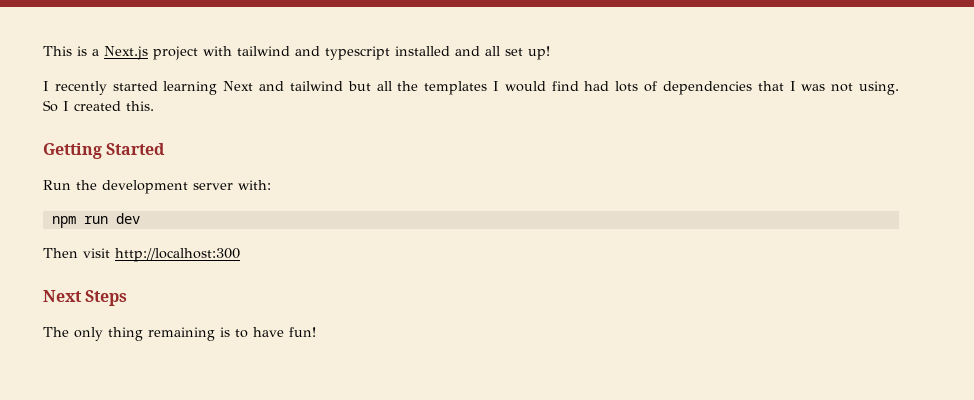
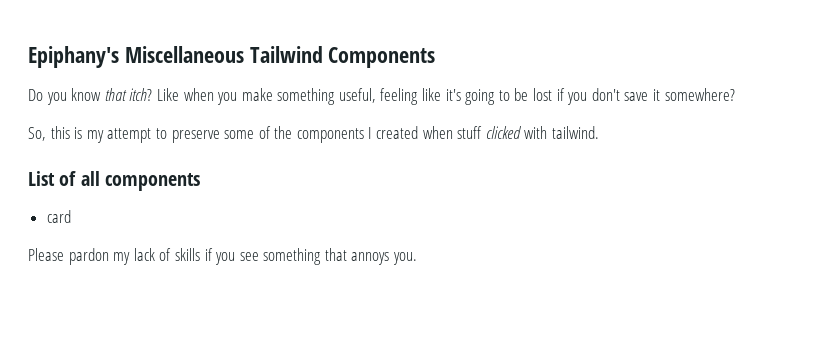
[43,46,550,60] [43,81,900,95] [43,100,154,112] [43,143,166,159] [43,180,271,194] [51,213,140,228] [43,248,240,262] [43,290,128,306] [43,327,316,341] This is a Next.js project with tailwind and typescript installed and all set up! // I recently started learning Next and tailwind but all the templates I would find had lots of dependencies that I was not using. So I created this. // Getting Started // Run the development server with: // npm run dev // Then visit http://localhost:300 // Next Steps // The only thing remaining is to have fun! -> [28,46,436,68] [28,88,735,105] [28,126,600,143] [28,171,201,191] [46,210,71,223] [28,248,418,265] Epiphany's Miscellaneous Tailwind Components // Do you know that itch? Like when you make something useful, feeling like it's going to be lost if you don't save it somewhere? // So, this is my attempt to preserve some of the components I created when stuff clicked with tailwind. // List of all components // card // Please pardon my lack of skills if you see something that annoys you.

